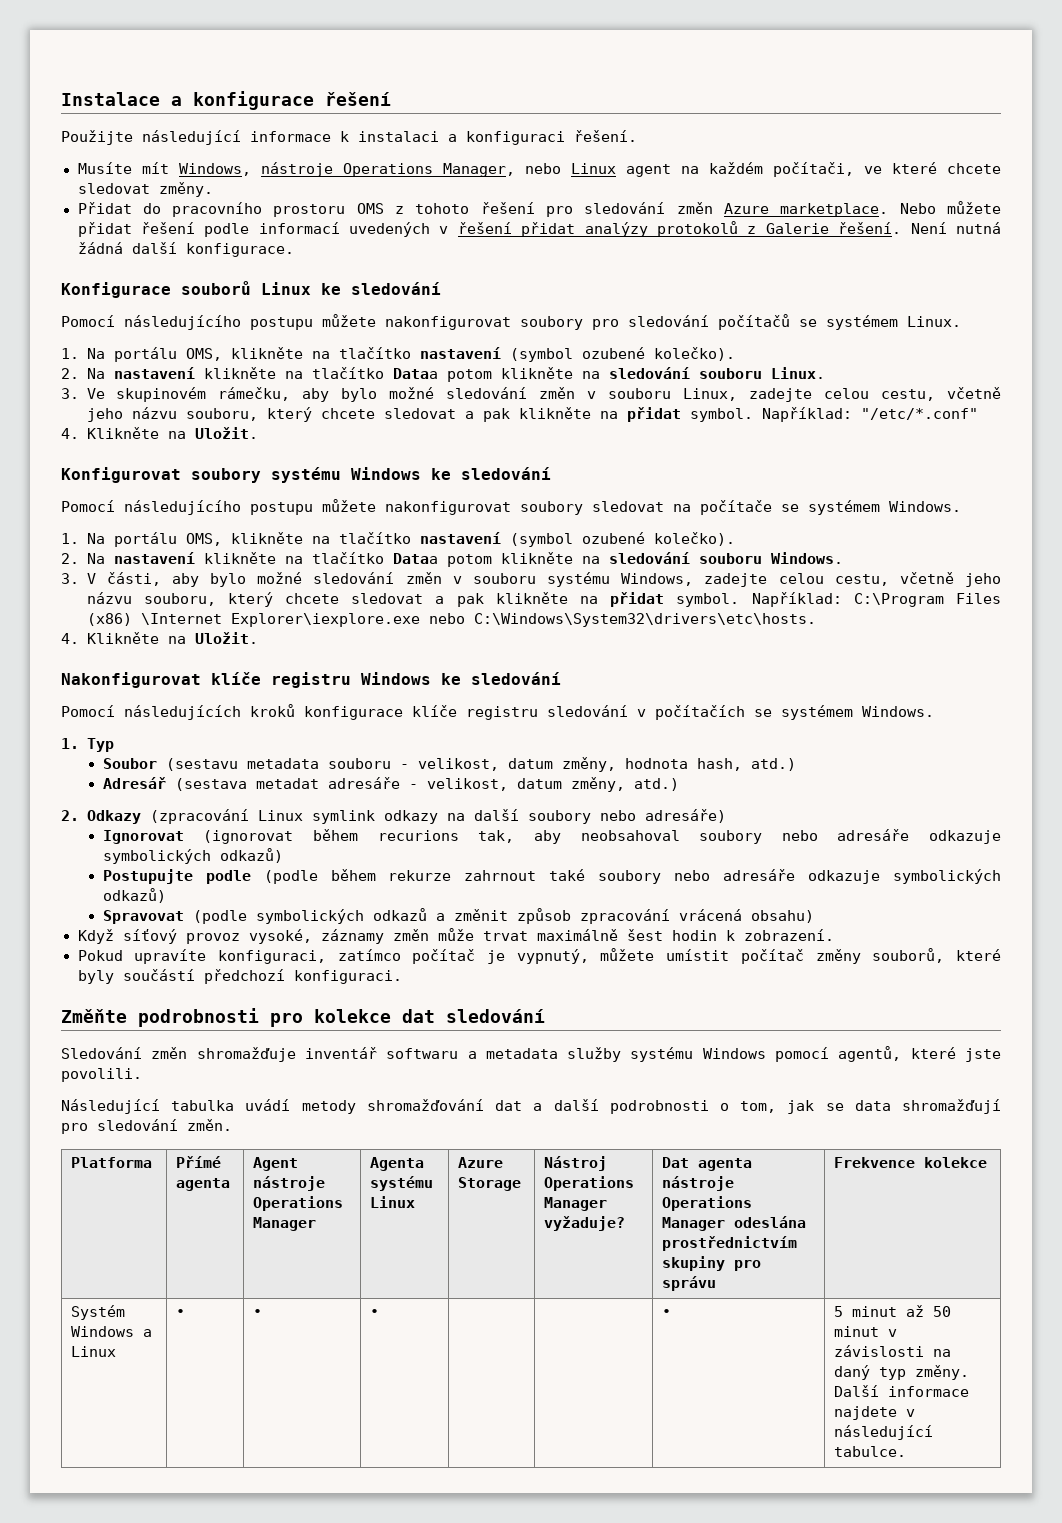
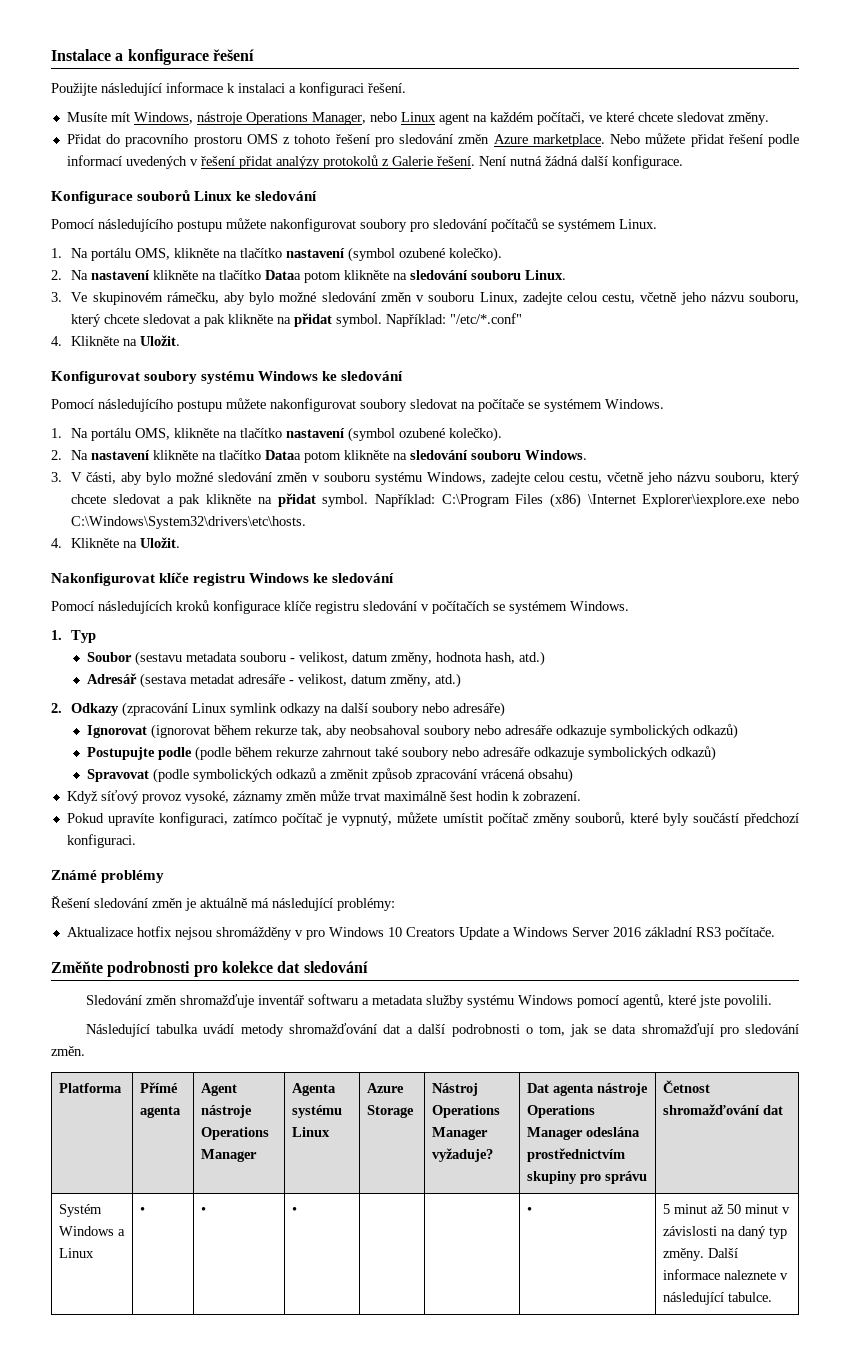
[377,830,459,841] recurions -> [255,725,298,735] rekurze
(402, 977) none -> [51,870,165,883] [51,896,395,911] [66,926,775,940] // Známé problémy // Řešení sledování změn je aktuálně má následující problémy: // Aktualizace hotfix nejsou shromážděny v pro Windows 10 Creators Update a Windows Server 2016 základní RS3 počítače.
[834,1157,988,1168] Frekvence kolekce -> [663,1080,711,1093] [663,1104,784,1115] Četnost shromažďování dat
[834,1406,898,1420] najdete -> [724,1270,777,1280] naleznete

